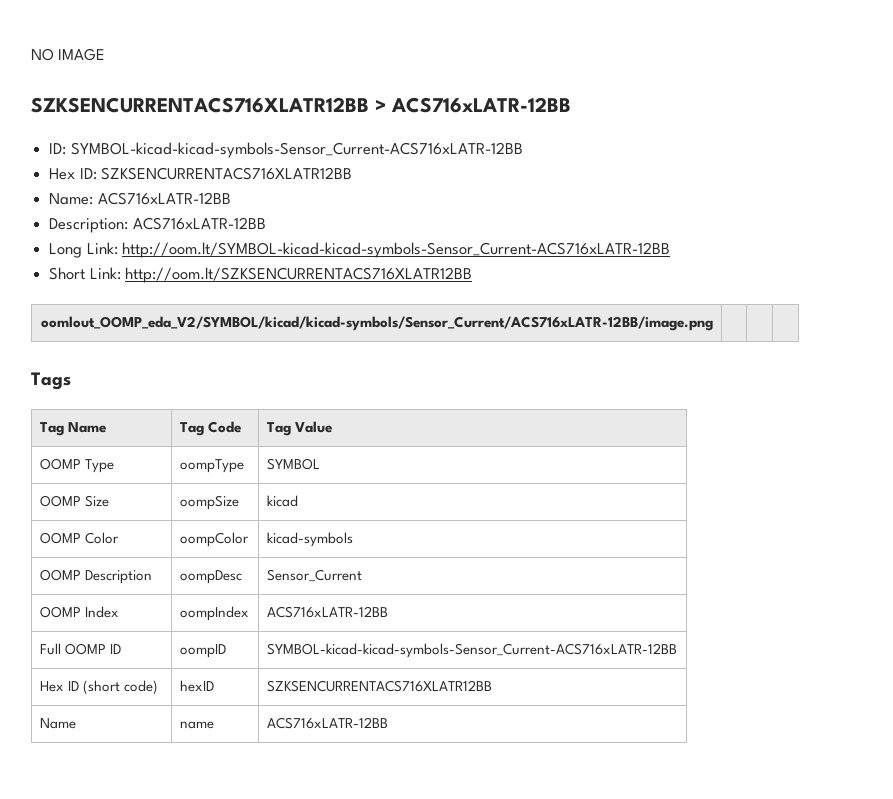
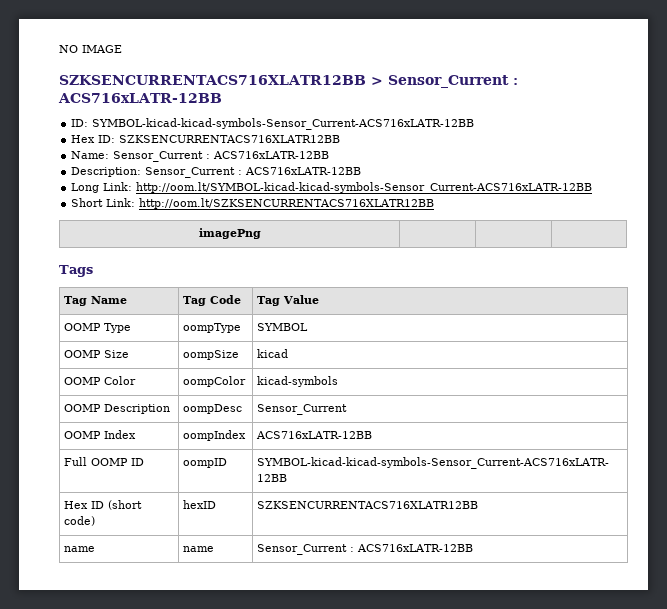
(386, 105) none -> [388,75,518,88] Sensor_Current :
(94, 199) none -> [113,151,211,162] Sensor_Current :
(129, 225) none -> [145,167,243,178] Sensor_Current :
[40,316,713,331] oomlout_OOMP_eda_V2/SYMBOL/kicad/kicad-symbols/Sensor_Current/ACS716xLATR-12BB/image.png -> [198,228,261,239] imagePng
[39,718,76,729] [179,721,214,729] Name | name | -> [64,546,96,552] [183,546,215,552] [257,544,355,555] name | name | Sensor_Current :

